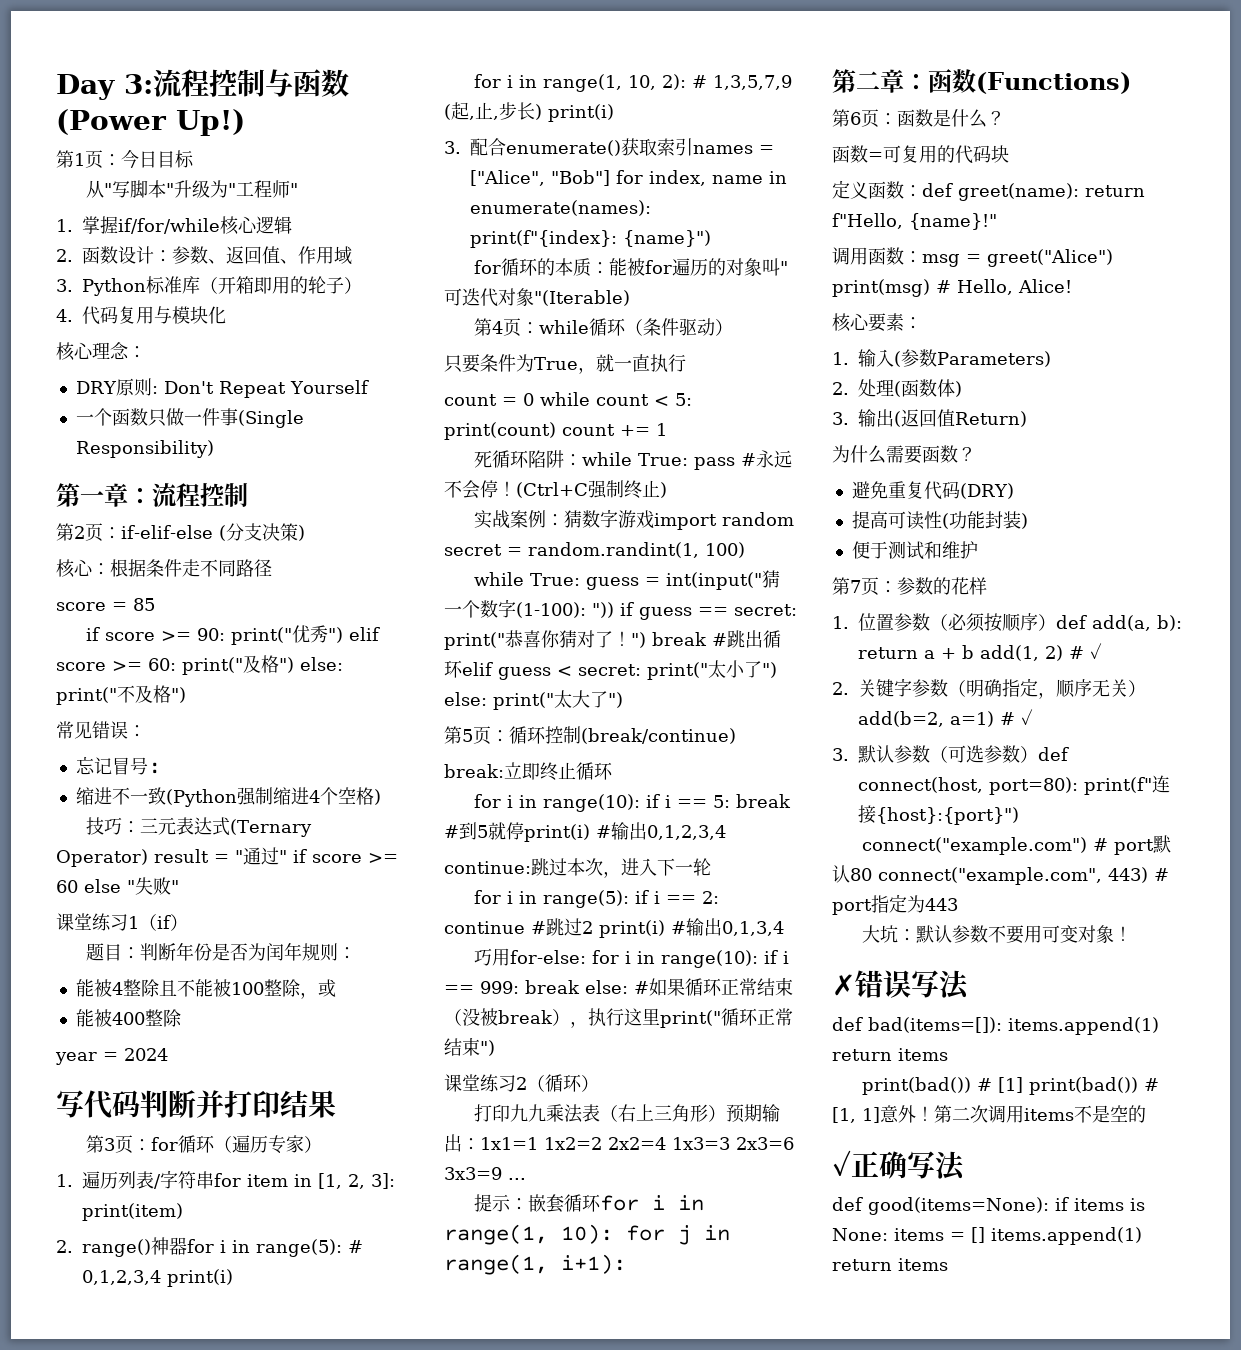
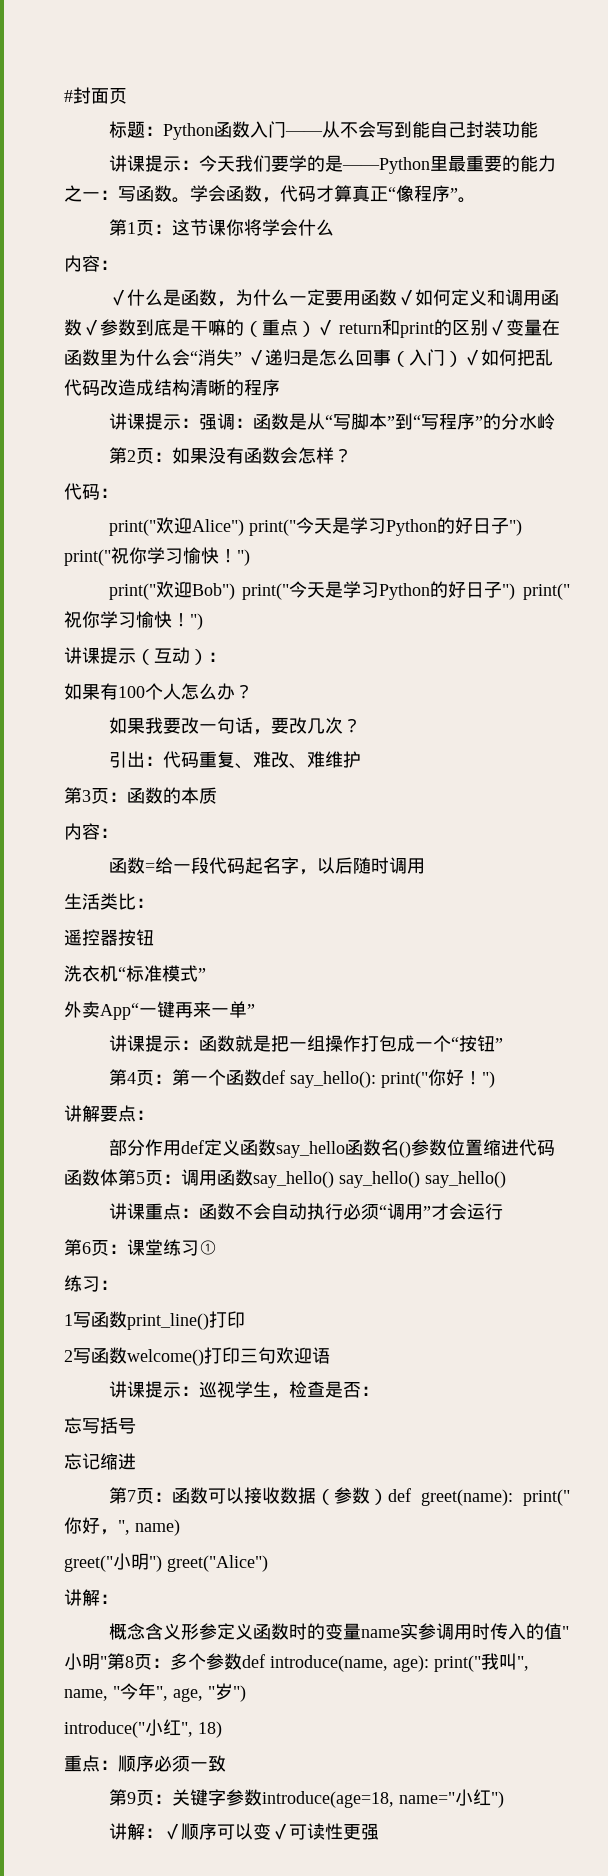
[56,69,349,100] [56,109,245,136] [56,150,194,169] [86,180,299,198] [56,216,292,235] [56,246,352,265] [56,276,362,296] [56,306,226,325] [56,342,146,361] [75,378,369,398] [75,408,304,428] [75,440,214,458] [56,483,248,507] [56,523,305,542] [56,559,272,578] [56,598,155,611] [86,625,381,645] [56,655,343,675] [56,685,186,705] [56,721,146,739] [75,756,161,775] [75,787,381,807] [86,817,313,837] [56,847,398,867] [56,877,179,895] [56,913,188,931] [86,942,357,961] [75,979,336,999] [75,1009,182,1027] [55,1048,168,1065] [56,1090,336,1119] [86,1135,323,1154] [56,1170,395,1189] [82,1203,183,1221] [56,1237,363,1257] [82,1269,233,1287] [474,74,793,92] [444,102,614,122] [444,138,774,156] [470,170,787,186] [470,200,651,216] [470,230,711,248] [474,258,789,277] [444,288,630,307] [474,318,734,337] [444,354,686,374] [444,392,692,406] [444,422,667,440] [474,450,793,470] [444,480,667,499] [474,509,795,530] [444,542,745,558] [474,570,781,590] [444,599,797,620] [444,630,781,650] [444,660,777,680] [444,690,623,710] [444,726,736,745] [444,762,613,781] [474,794,792,812] [444,822,726,842] [444,858,711,878] [474,890,720,908] [444,918,784,938] [474,948,790,968] [444,978,793,996] [444,1008,793,1028] [444,1038,495,1056] [444,1074,599,1092] [474,1104,781,1123] [444,1134,794,1152] [444,1167,526,1180] [474,1194,705,1213] [444,1224,730,1245] [444,1254,626,1275] [832,69,1131,94] [832,109,1005,128] [832,145,1009,164] [832,180,1145,201] [832,213,997,230] [832,247,1113,267] [832,279,1072,297] [832,313,922,332] [832,349,1051,367] [832,379,962,397] [832,409,1027,427] [832,445,976,464] [851,481,1014,500] [851,511,1028,530] [851,541,978,560] [832,577,987,596] [832,613,1182,632] [858,643,1102,661] [832,678,1146,699] [858,709,1033,727] [832,745,1069,763] [858,775,1170,795] [858,805,1019,825] [862,835,1172,855] [832,865,1169,885] [832,894,958,915] [862,925,1133,944] [832,970,970,1000] [832,1017,1159,1035] [832,1048,948,1061] [862,1077,1160,1095] [832,1105,1146,1123] [832,1150,966,1181] [832,1197,1145,1215] [832,1227,1142,1245] [832,1258,948,1271] Day 3:流程控制与函数(Power Up!) // 第1页：今日目标 // 从"写脚本"升级为"工程师" // 1.掌握if/for/while核心逻辑 // 2.函数设计：参数、返回值、作用域 // 3. Python标准库（开箱即用的轮子） // 4.代码复用与模块化 // 核心理念： // DRY原则: Don't Repeat Yourself // 一个函数只做一件事(Single Responsibility) // 第一章：流程控制 // 第2页：if-elif-else (分支决策) // 核心：根据条件走不同路径 // score = 85 // if score >= 90: print("优秀") elif score >= 60: print("及格") else: print("不及格") // 常见错误： // 忘记冒号: // 缩进不一致(Python强制缩进4个空格) // 技巧：三元表达式(Ternary Operator) result = "通过" if score >= 60 else "失败" // 课堂练习1（if） // 题目：判断年份是否为闰年规则： // 能被4整除且不能被100整除，或 // 能被400整除 // year = 2024 // 写代码判断并打印结果 // 第3页：for循环（遍历专家） // 1.遍历列表/字符串for item in [1, 2, 3]: print(item) // 2. range()神器for i in range(5): # 0,1,2,3,4 print(i) // for i in range(1, 10, 2): # 1,3,5,7,9 (起,止,步长) print(i) // 3.配合enumerate()获取索引names = ["Alice", "Bob"] for index, name in enumerate(names): print(f"{index}: {name}") // for循环的本质：能被for遍历的对象叫"可迭代对象"(Iterable) // 第4页：while循环（条件驱动） // 只要条件为True，就一直执行 // count = 0 while count < 5: print(count) count += 1 // 死循环陷阱：while True: pass #永远不会停！(Ctrl+C强制终止) // 实战案例：猜数字游戏import random secret = random.randint(1, 100) // while True: guess = int(input("猜一个数字(1-100): ")) if guess == secret: print("恭喜你猜对了！") break #跳出循环elif guess < secret: print("太小了") else: print("太大了") // 第5页：循环控制(break/continue) // break:立即终止循环 // for i in range(10): if i == 5: break #到5就停print(i) #输出0,1,2,3,4 // continue:跳过本次，进入下一轮 // for i in range(5): if i == 2: continue #跳过2 print(i) #输出0,1,3,4 // 巧用for-else: for i in range(10): if i == 999: break else: #如果循环正常结束（没被break），执行这里print("循环正常结束") // 课堂练习2（循环） // 打印九九乘法表（右上三角形）预期输出：1x1=1 1x2=2 2x2=4 1x3=3 2x3=6 3x3=9 ... // 提示：嵌套循环for i in range(1, 10): for j in range(1, i+1): // 第二章：函数(Functions) // 第6页：函数是什么？ // 函数=可复用的代码块 // 定义函数：def greet(name): return f"Hello, {name}!" // 调用函数：msg = greet("Alice") print(msg) # Hello, Alice! // 核心要素： // 1.输入(参数Parameters) // 2.处理(函数体) // 3.输出(返回值Return) // 为什么需要函数？ // 避免重复代码(DRY) // 提高可读性(功能封装) // 便于测试和维护 // 第7页：参数的花样 // 1.位置参数（必须按顺序）def add(a, b): return a + b add(1, 2) # ✓ // 2.关键字参数（明确指定，顺序无关）add(b=2, a=1) # ✓ // 3.默认参数（可选参数）def connect(host, port=80): print(f"连接{host}:{port}") // connect("example.com") # port默认80 connect("example.com", 443) # port指定为443 // 大坑：默认参数不要用可变对象！ // ✗错误写法 // def bad(items=[]): items.append(1) return items // print(bad()) # [1] print(bad()) # [1, 1]意外！第二次调用items不是空的 // ✓正确写法 // def good(items=None): if items is None: items = [] items.append(1) return items -> [64,87,127,104] [108,121,538,140] [108,155,556,174] [64,185,476,203] [108,219,334,236] [64,255,118,272] [108,289,559,307] [64,319,560,338] [64,349,553,367] [64,379,280,396] [108,413,555,430] [108,447,352,464] [64,483,118,500] [108,517,522,536] [64,547,250,566] [108,581,570,600] [64,611,203,630] [64,647,226,665] [64,683,253,700] [108,717,361,735] [108,751,361,769] [64,787,217,804] [64,823,118,840] [108,857,425,875] [64,893,154,910] [64,929,154,946] [64,965,206,982] [64,1001,255,1020] [108,1035,503,1052] [108,1069,495,1088] [64,1105,154,1122] [108,1139,555,1158] [64,1169,506,1188] [108,1203,503,1220] [64,1239,217,1256] [64,1275,118,1292] [64,1311,245,1330] [64,1347,330,1366] [108,1381,379,1399] [64,1417,136,1434] [64,1453,136,1470] [108,1487,570,1506] [64,1517,180,1536] [64,1553,268,1572] [64,1589,118,1606] [108,1623,569,1640] [64,1653,529,1672] [64,1683,246,1702] [64,1719,222,1738] [64,1755,226,1772] [108,1789,504,1808] [108,1823,379,1840] #封面页 // 标题：Python函数入门——从不会写到能自己封装功能 // 讲课提示：今天我们要学的是——Python里最重要的能力之一：写函数。学会函数，代码才算真正“像程序”。 // 第1页：这节课你将学会什么 // 内容： // ✓什么是函数，为什么一定要用函数✓如何定义和调用函数✓参数到底是干嘛的（重点）✓ return和print的区别✓变量在函数里为什么会“消失” ✓递归是怎么回事（入门）✓如何把乱代码改造成结构清晰的程序 // 讲课提示：强调：函数是从“写脚本”到“写程序”的分水岭 // 第2页：如果没有函数会怎样？ // 代码： // print("欢迎Alice") print("今天是学习Python的好日子") print("祝你学习愉快！") // print("欢迎Bob") print("今天是学习Python的好日子") print("祝你学习愉快！") // 讲课提示（互动）： // 如果有100个人怎么办？ // 如果我要改一句话，要改几次？ // 引出：代码重复、难改、难维护 // 第3页：函数的本质 // 内容： // 函数=给一段代码起名字，以后随时调用 // 生活类比： // 遥控器按钮 // 洗衣机“标准模式” // 外卖App“一键再来一单” // 讲课提示：函数就是把一组操作打包成一个“按钮” // 第4页：第一个函数def say_hello(): print("你好！") // 讲解要点： // 部分作用def定义函数say_hello函数名()参数位置缩进代码函数体第5页：调用函数say_hello() say_hello() say_hello() // 讲课重点：函数不会自动执行必须“调用”才会运行 // 第6页：课堂练习① // 练习： // 1写函数print_line()打印 // 2写函数welcome()打印三句欢迎语 // 讲课提示：巡视学生，检查是否： // 忘写括号 // 忘记缩进 // 第7页：函数可以接收数据（参数）def greet(name): print("你好，", name) // greet("小明") greet("Alice") // 讲解： // 概念含义形参定义函数时的变量name实参调用时传入的值"小明"第8页：多个参数def introduce(name, age): print("我叫", name, "今年", age, "岁") // introduce("小红", 18) // 重点：顺序必须一致 // 第9页：关键字参数introduce(age=18, name="小红") // 讲解：✓顺序可以变✓可读性更强

